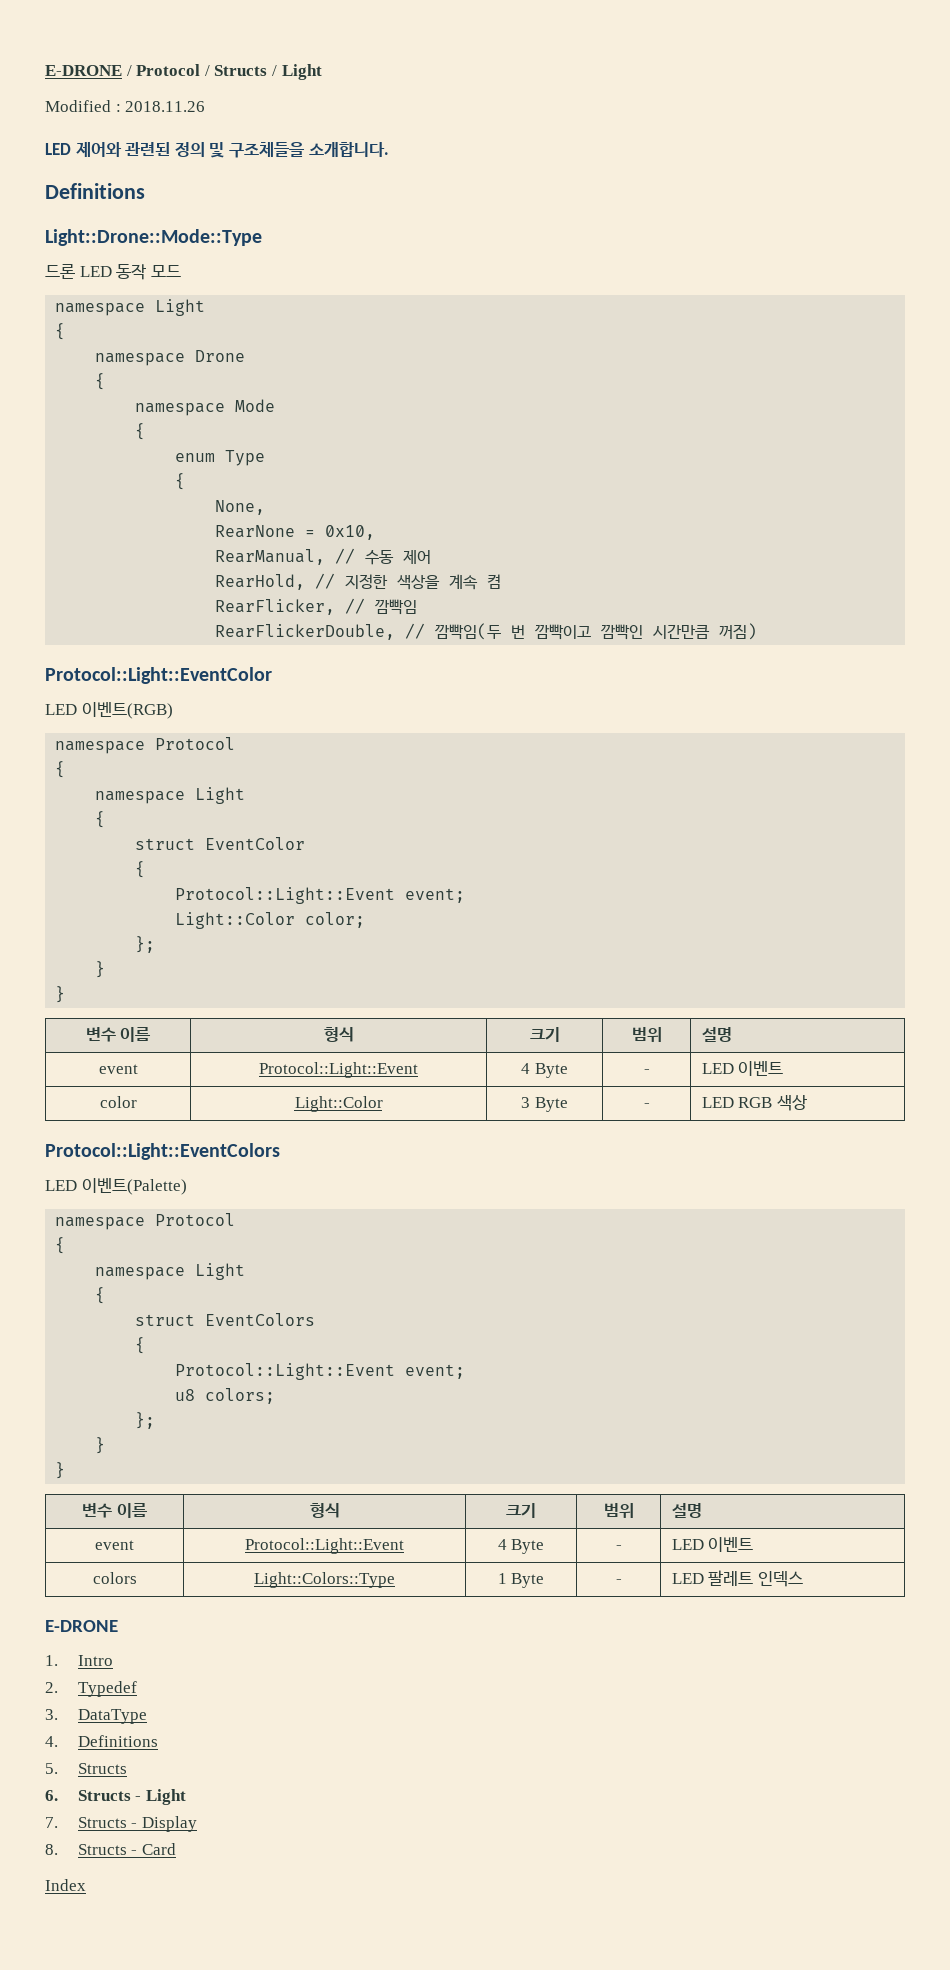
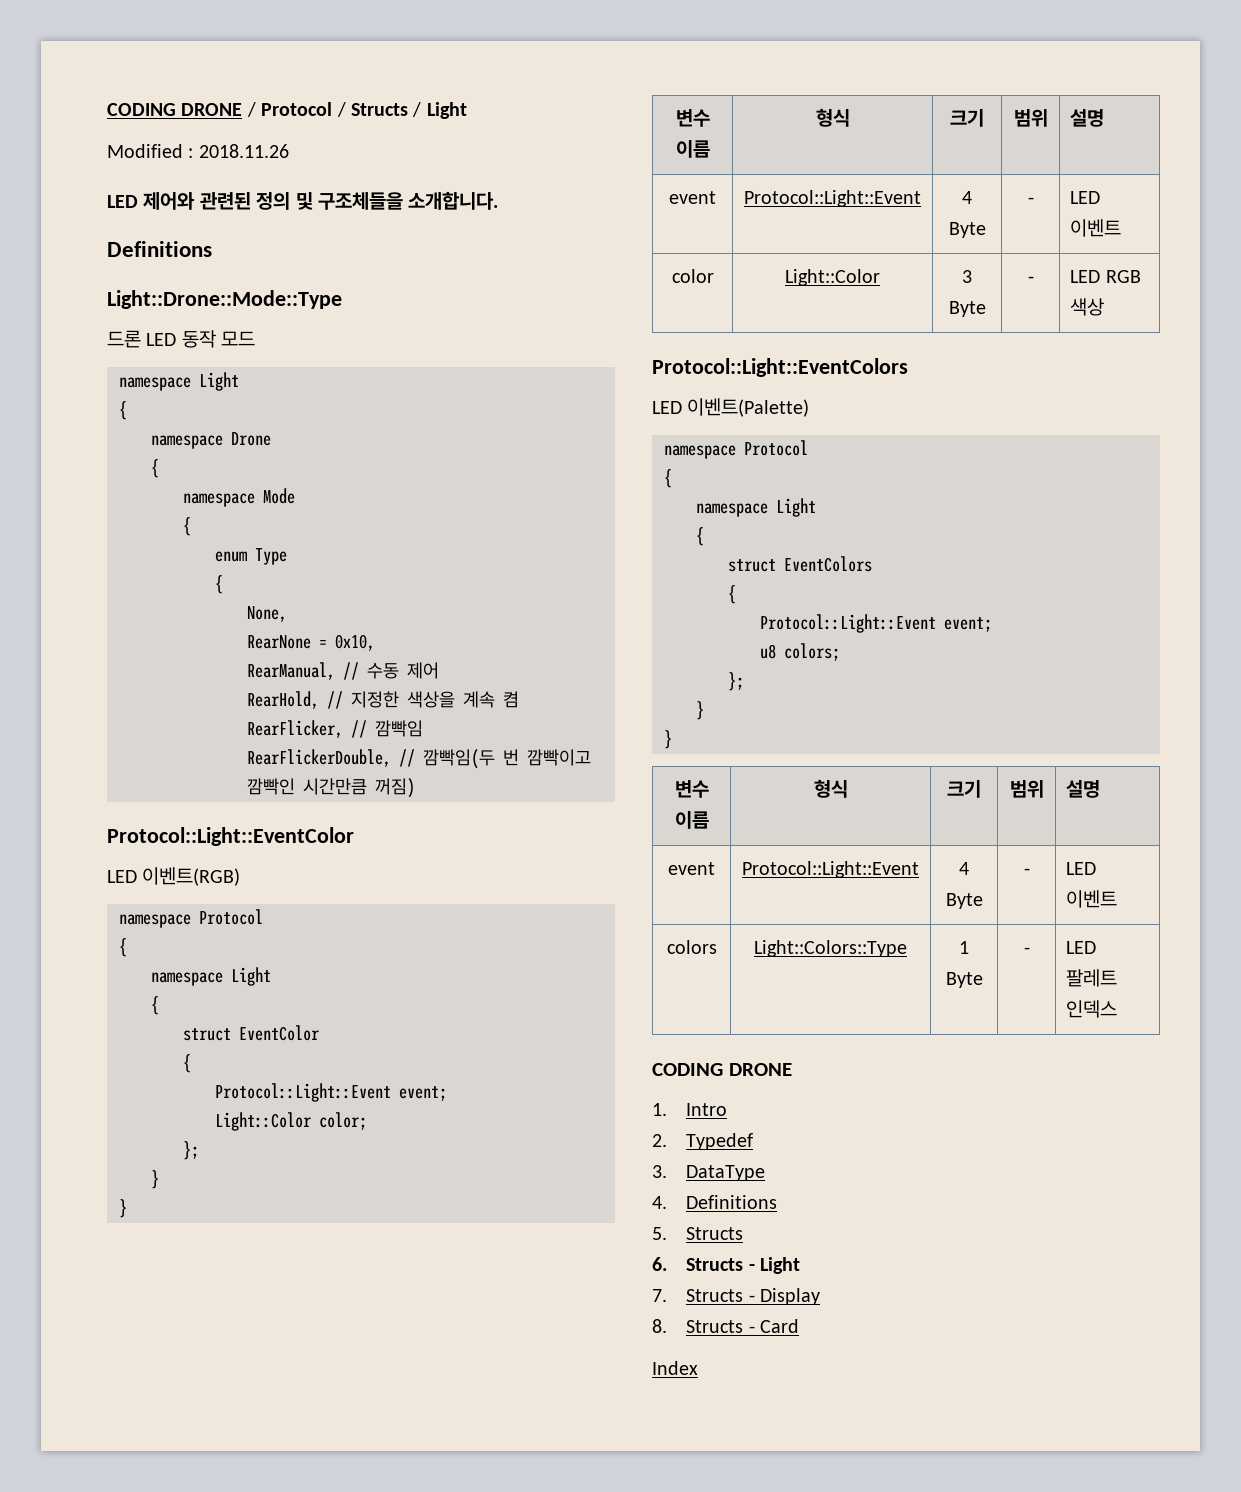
[45,65,122,76] E-DRONE -> [107,103,243,116] CODING DRONE
[45,1620,118,1632] E-DRONE -> [652,1063,792,1076] CODING DRONE

